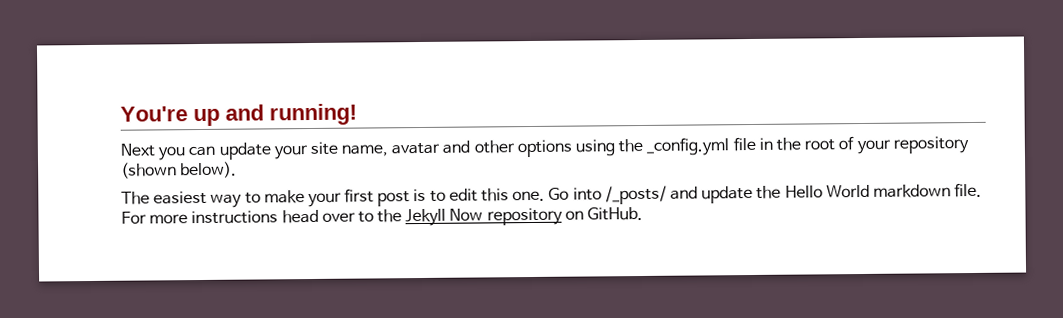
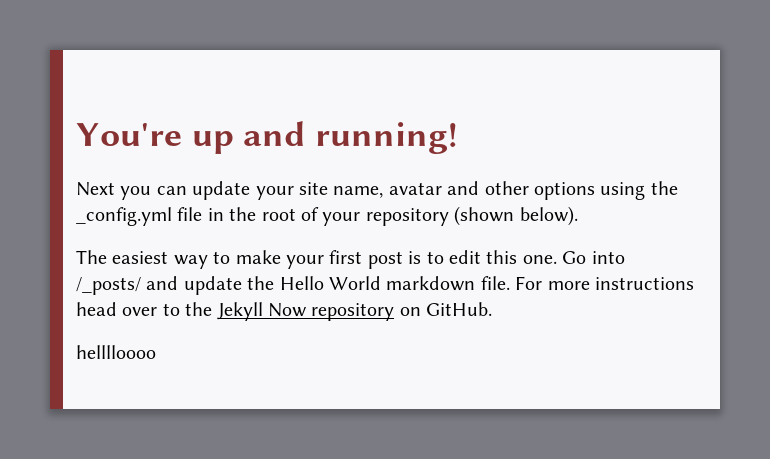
(644, 213) none -> [76,345,156,359] // helllloooo

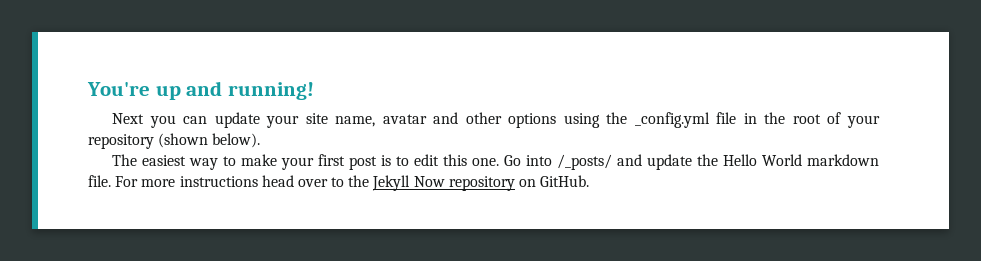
[76,345,156,359] // helllloooo -> (590, 181) none

